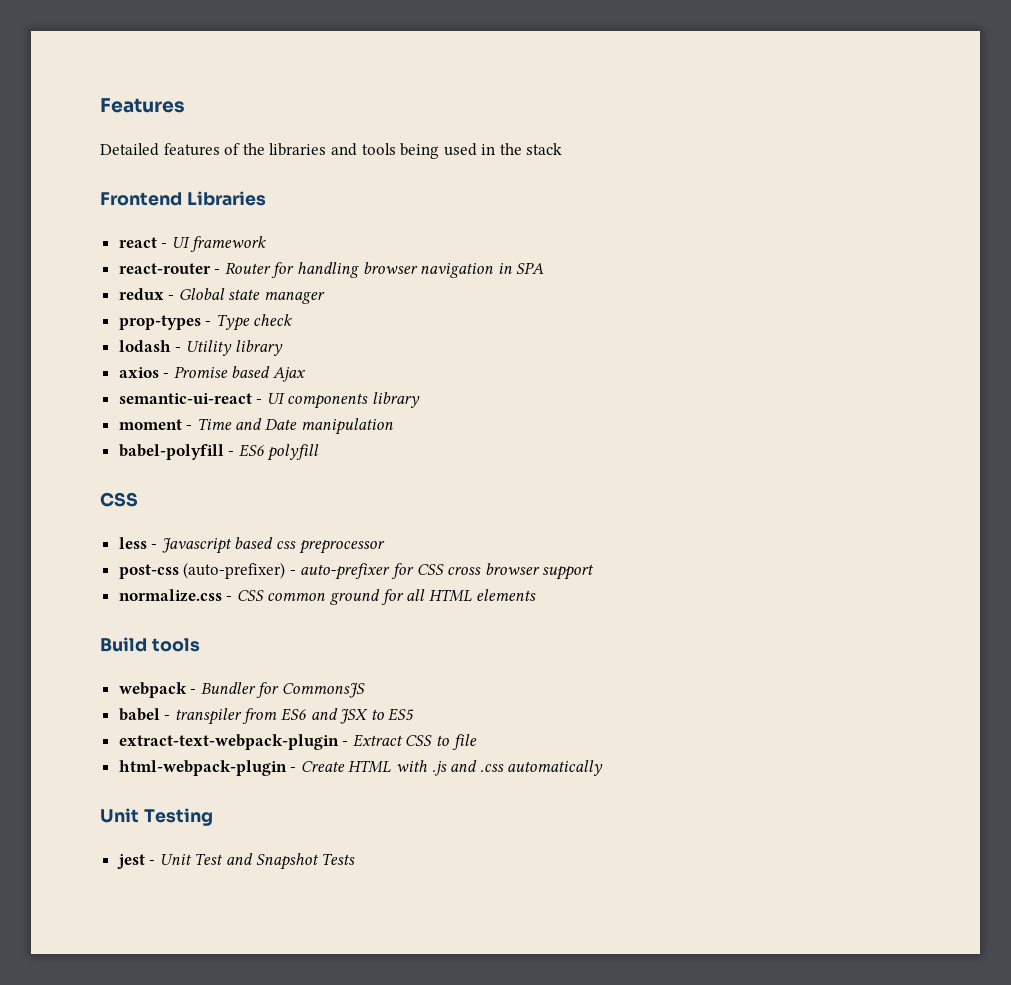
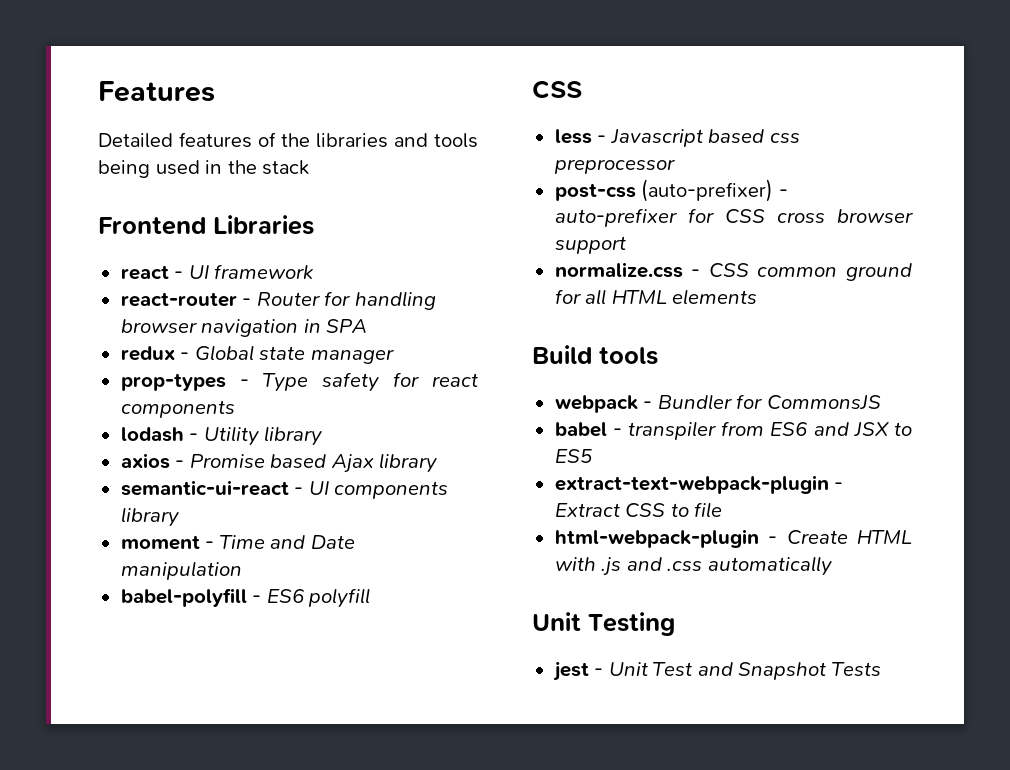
[253,314,293,326] check -> [321,372,478,392] [120,400,235,418] safety for react components
(307, 374) none -> [379,453,438,473] library

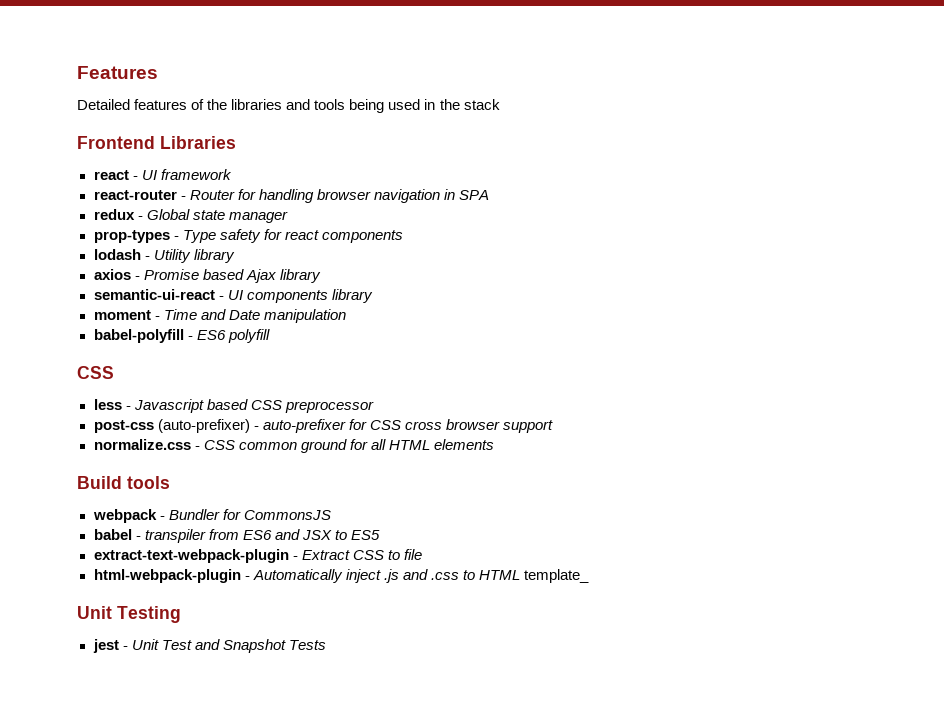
[769,133,800,143] css -> [250,400,282,410] CSS
[786,530,912,544] [554,556,832,576] Create HTML with .js and .css automatically -> [252,569,589,583] Automatically inject .js and .css to HTML template_

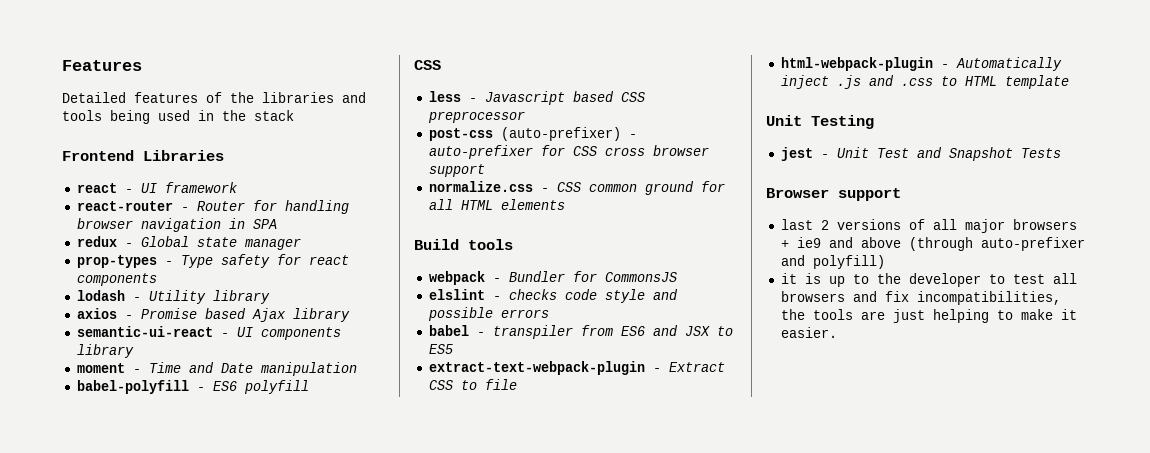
(331, 515) none -> [428,289,678,303] [427,307,549,321] // elslint - checks code style and possible errors
[523,569,589,583] template_ -> [1004,75,1069,89] template
(326, 645) none -> [766,188,901,201] [780,219,1077,233] [780,237,1085,251] [780,255,885,269] [780,273,1077,287] [780,291,1061,305] [780,309,1077,323] [780,327,837,338] // Browser support // last 2 versions of all major browsers + ie9 and above (through auto-prefixer and polyfill) // it is up to the developer to test all browsers and fix incompatibilities, the tools are just helping to make it easier.

